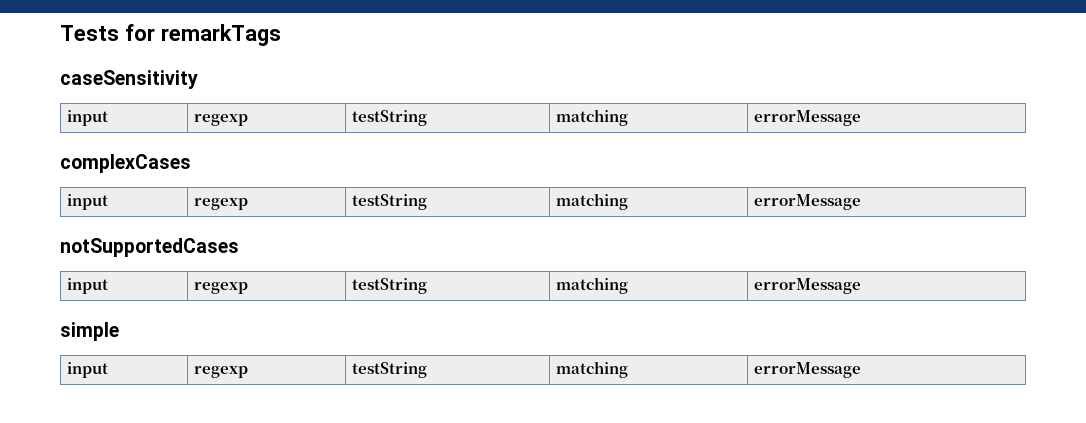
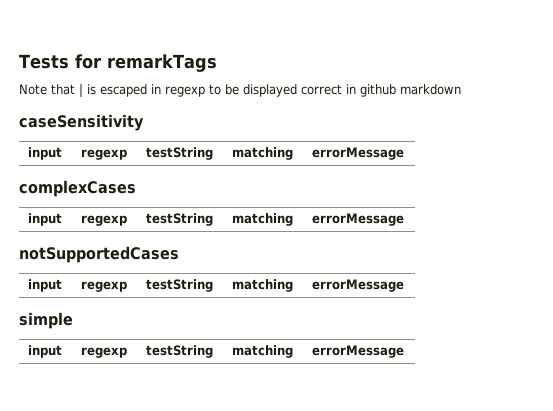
(281, 35) none -> [19,84,461,98] // Note that | is escaped in regexp to be displayed correct in github markdown

